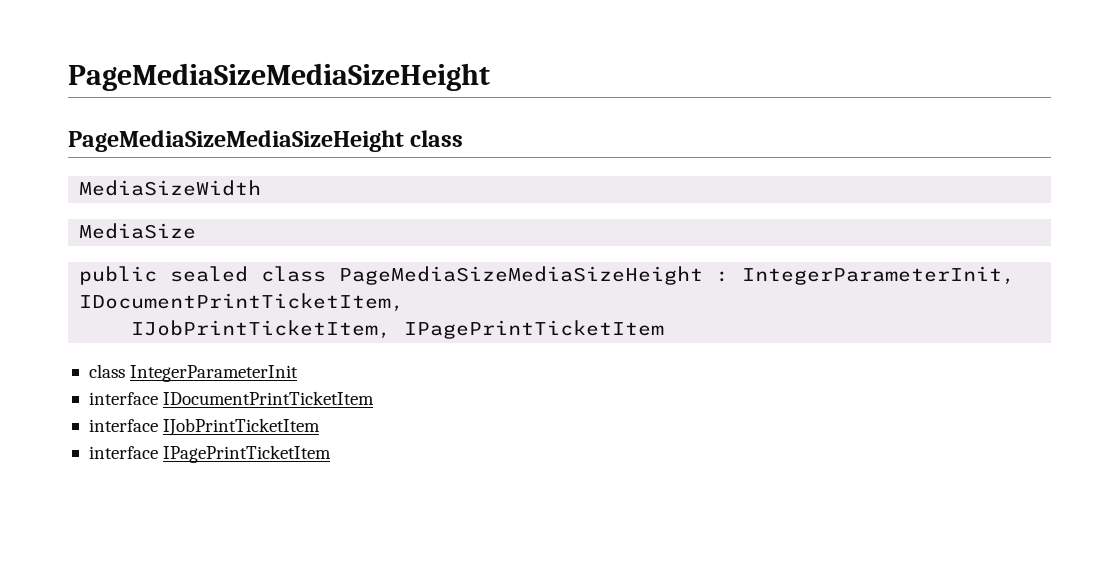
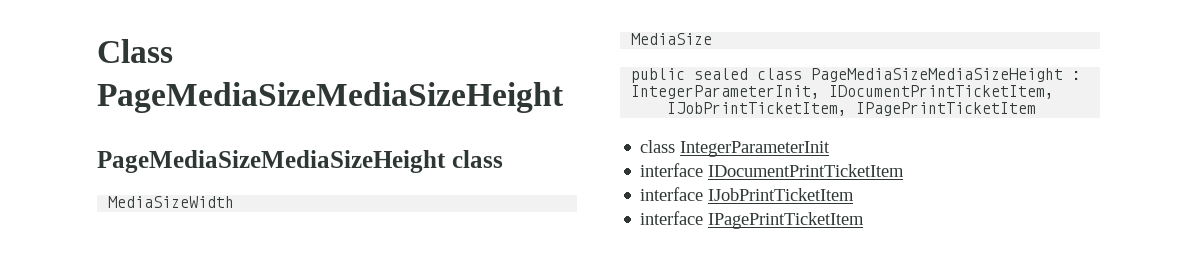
(68, 77) none -> [97,39,173,63] Class

